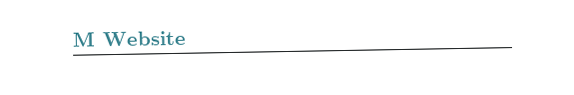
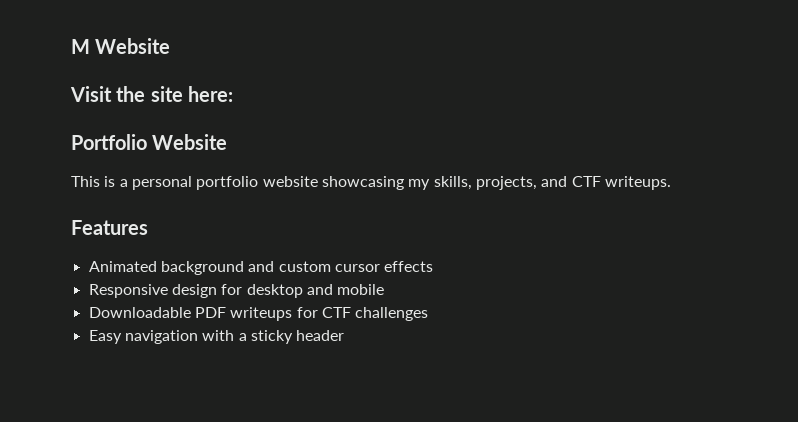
(186, 38) none -> [70,86,234,102] [71,134,228,150] [71,176,671,190] [71,220,148,235] [88,261,434,275] [88,284,385,298] [88,307,429,321] [88,330,345,344] // Visit the site here: // Portfolio Website // This is a personal portfolio website showcasing my skills, projects, and CTF writeups. // Features // Animated background and custom cursor effects // Responsive design for desktop and mobile // Downloadable PDF writeups for CTF challenges // Easy navigation with a sticky header

